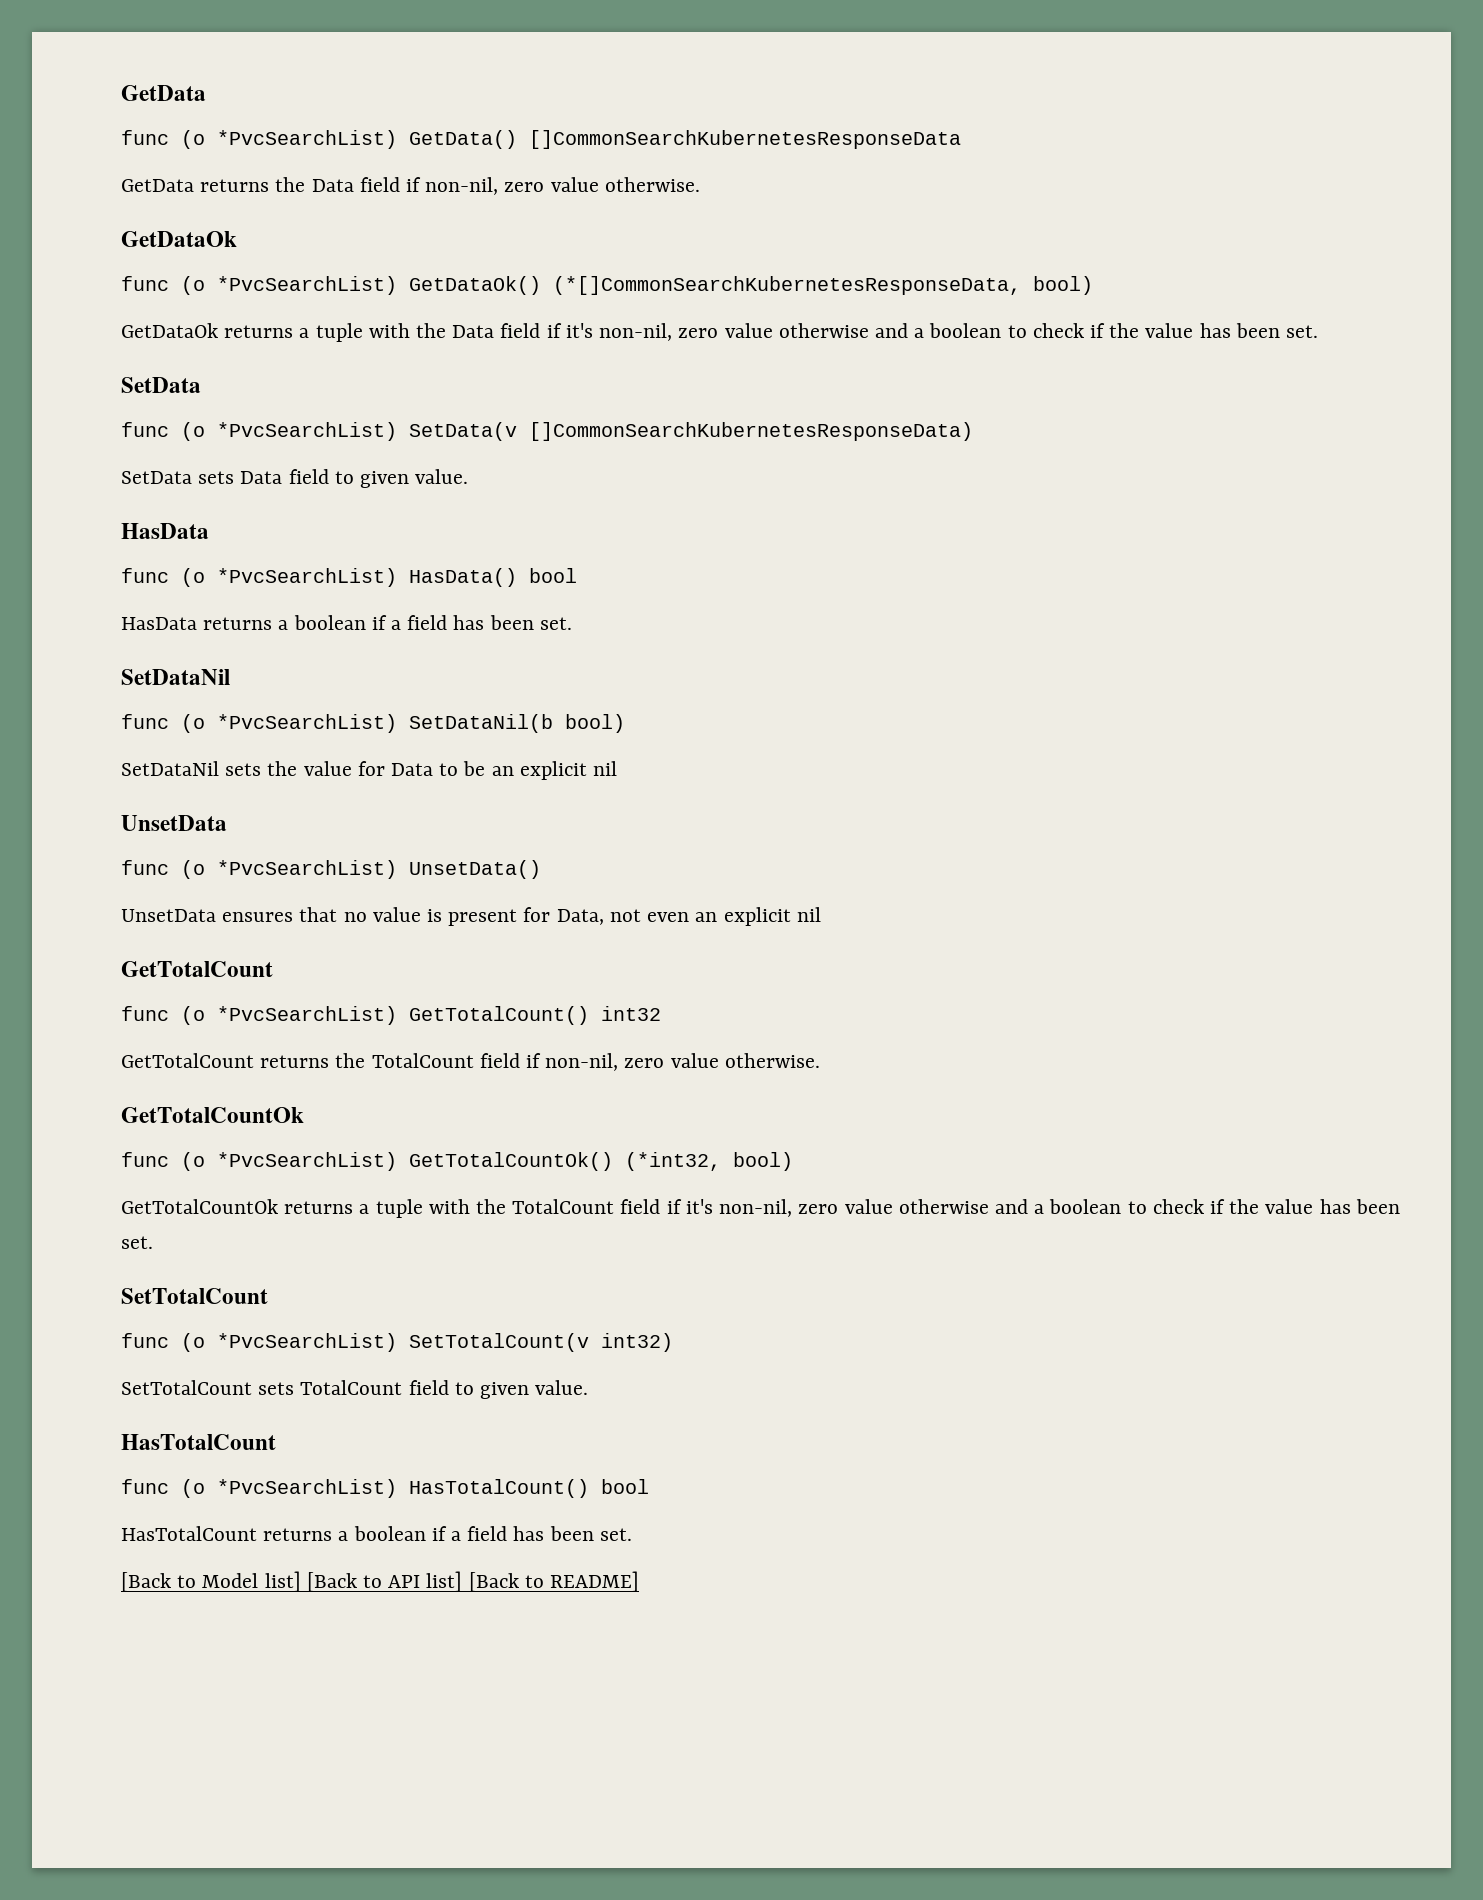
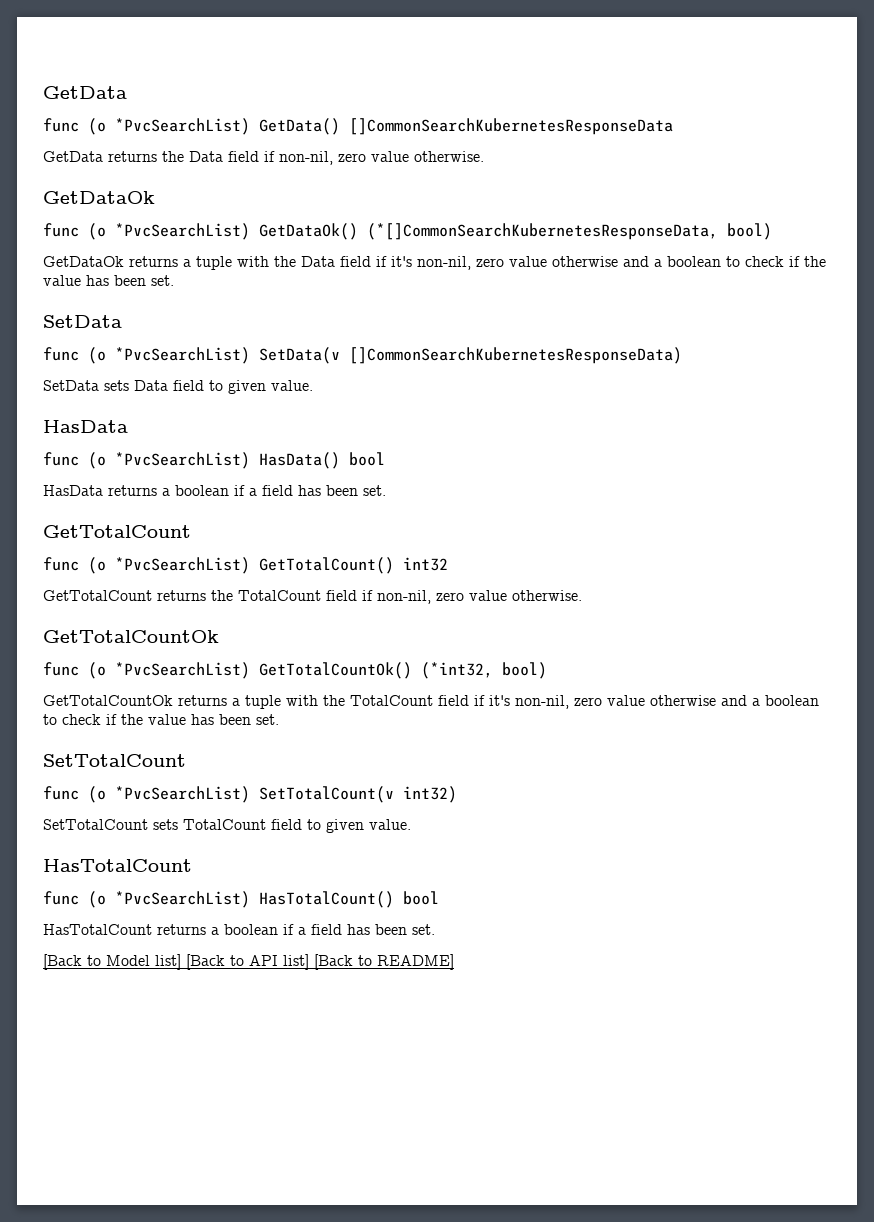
[121,669,230,685] [121,714,625,733] [121,761,618,780] [121,815,227,831] [121,860,541,879] [121,907,821,926] // SetDataNil // func (o *PvcSearchList) SetDataNil(b bool) // SetDataNil sets the value for Data to be an explicit nil // UnsetData // func (o *PvcSearchList) UnsetData() // UnsetData ensures that no value is present for Data, not even an explicit nil -> (386, 490) none

